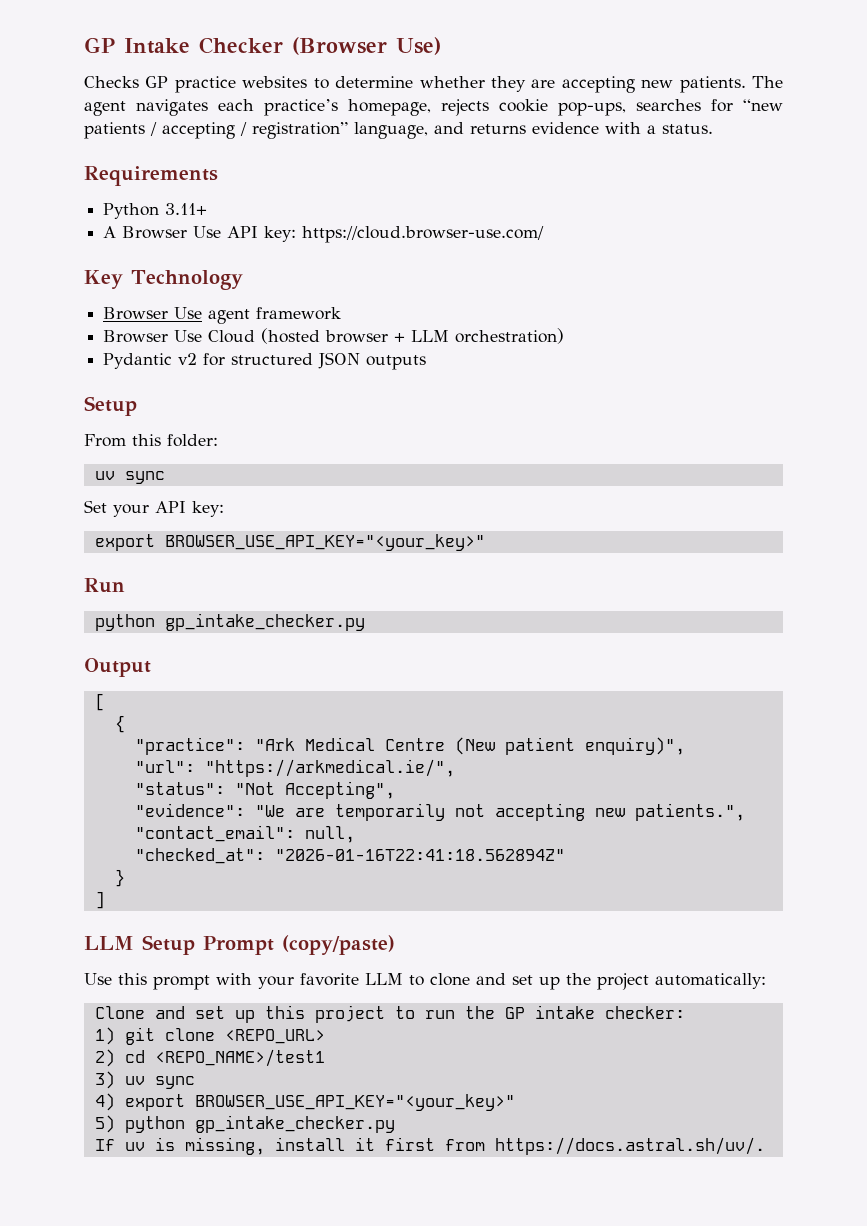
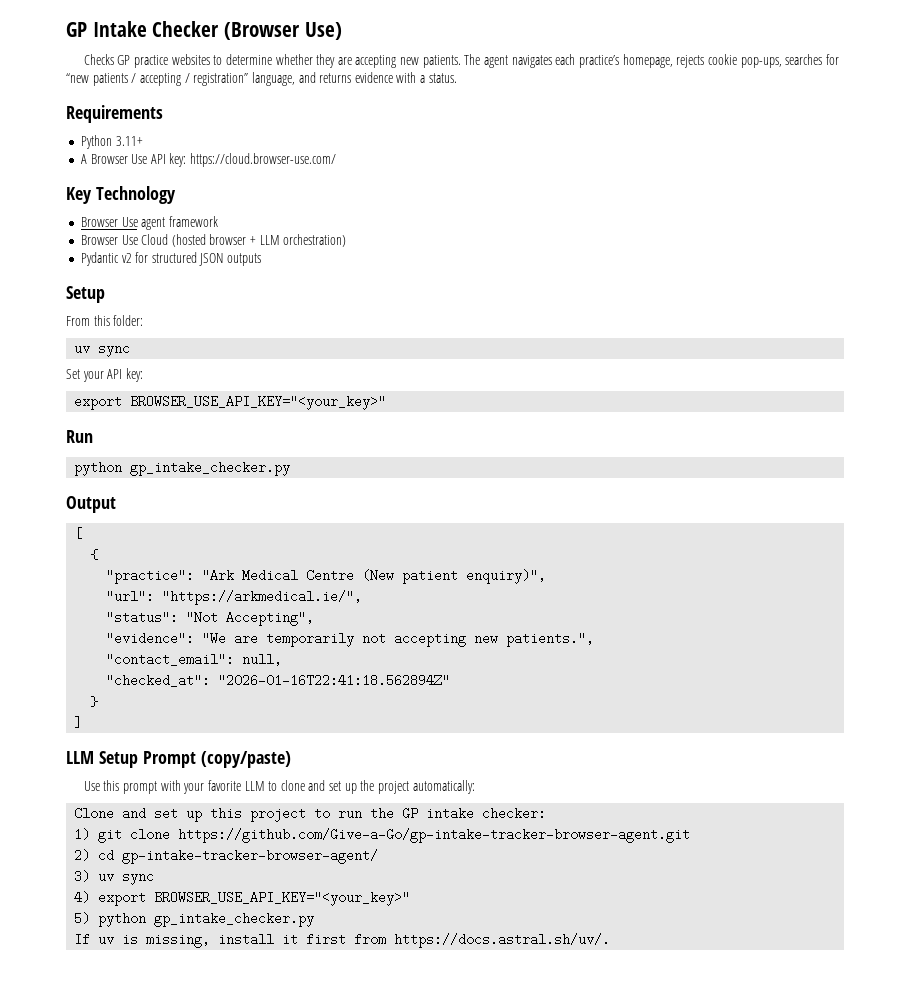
[224,1029,325,1044] <REPO_URL> -> [178,828,691,843] https://github.com/Give-a-Go/gp-intake-tracker-browser-agent.git
[154,1049,325,1067] <REPO_NAME>/test1 -> [122,849,379,864] gp-intake-tracker-browser-agent/

